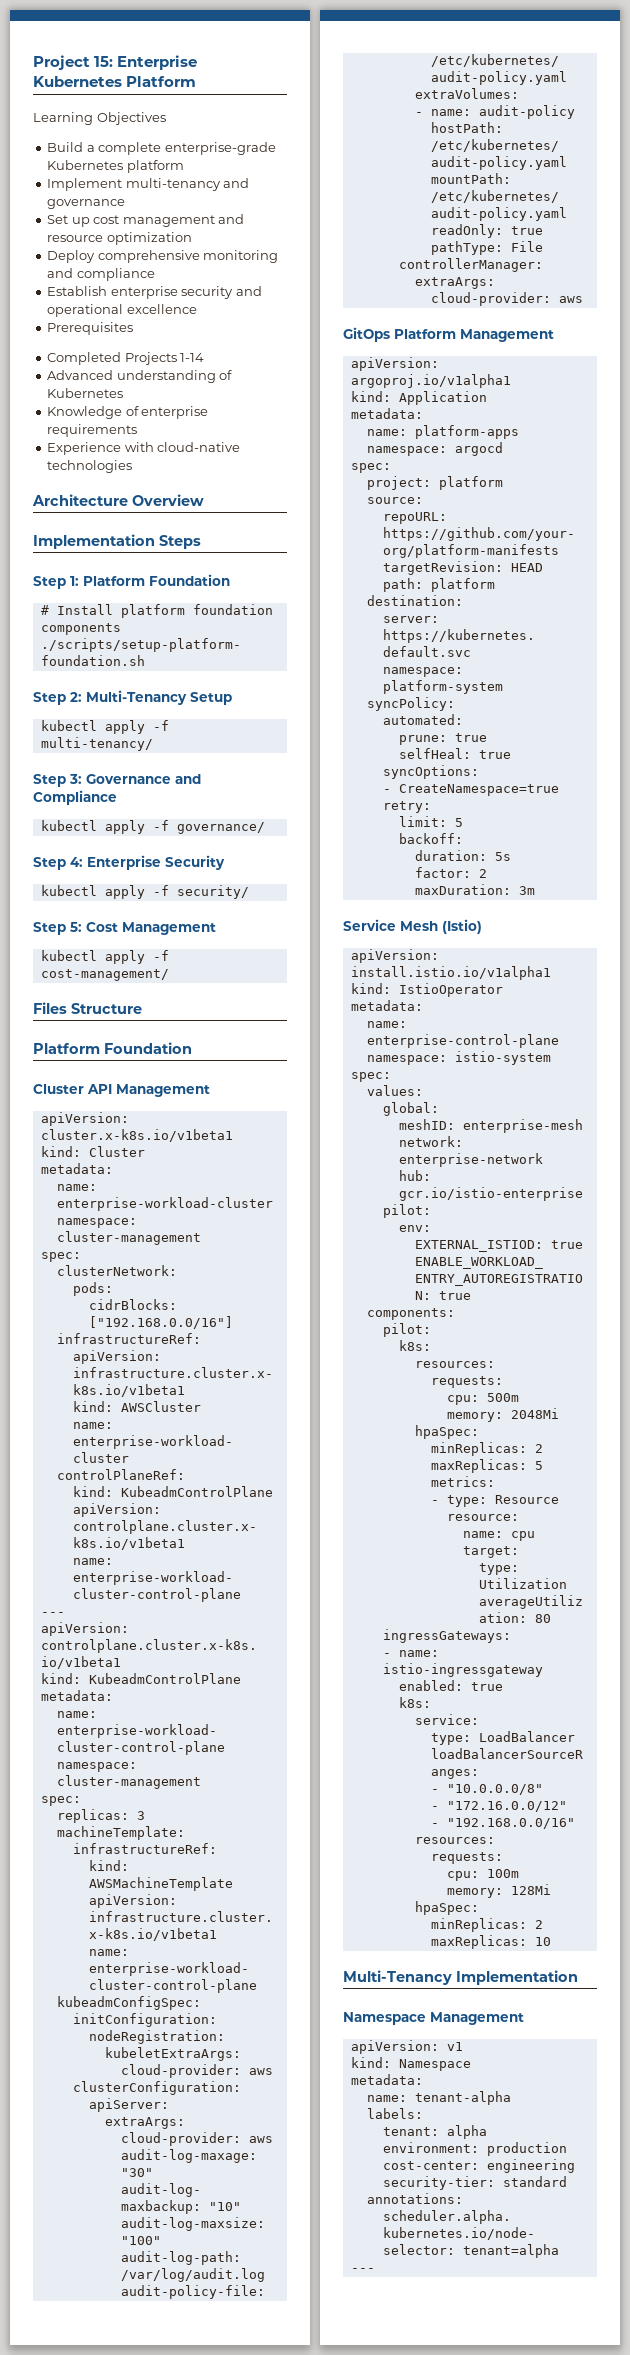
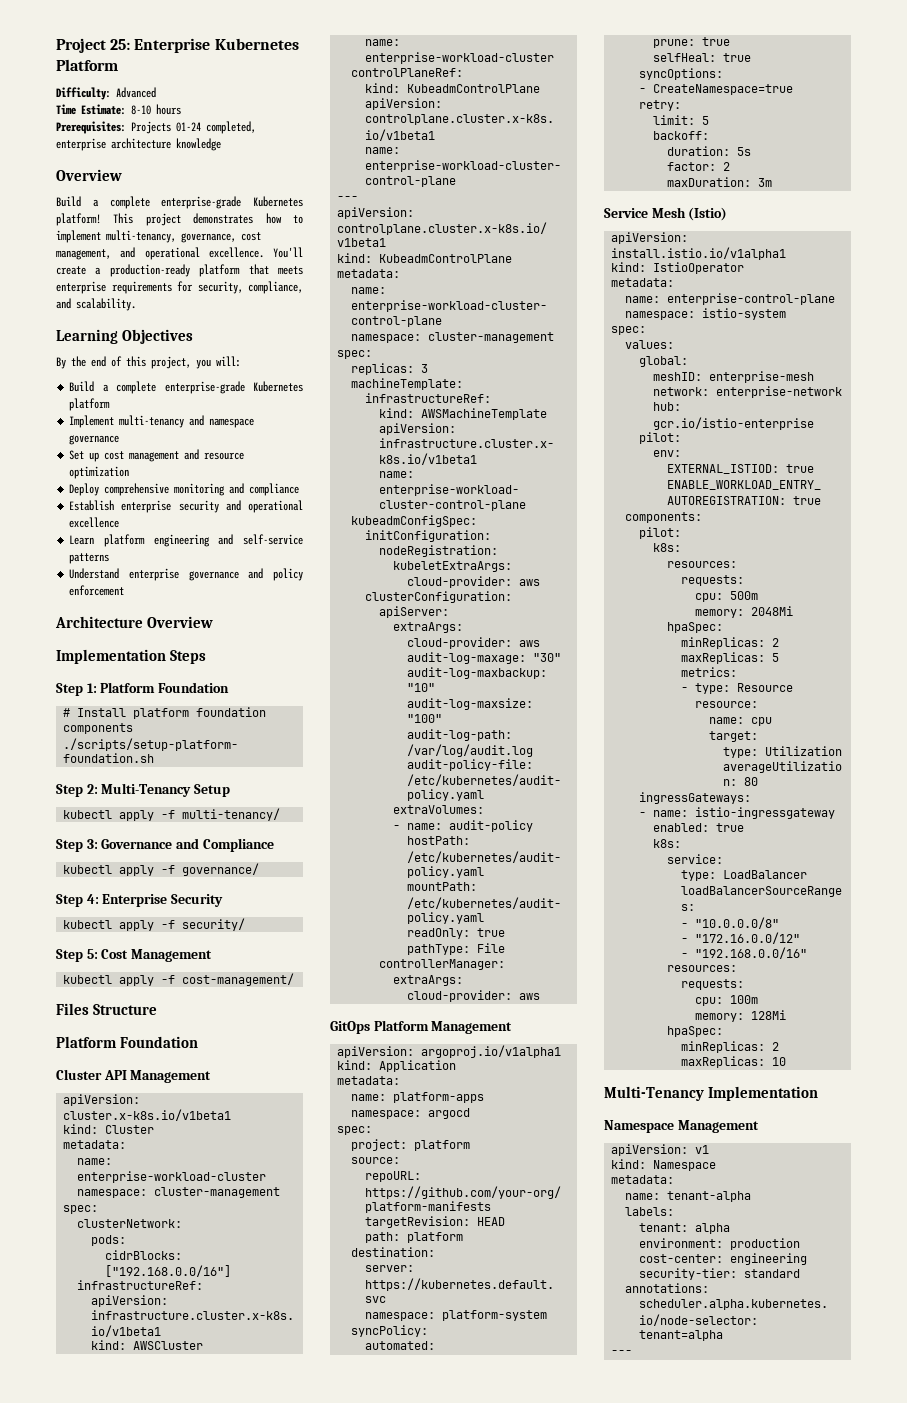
[94,56,114,67] 15: -> [110,39,131,50] 25:
[33,112,166,125] Learning Objectives -> [56,87,156,100] [56,104,181,115] [56,121,256,134] [56,138,221,151] [56,169,122,181] [56,196,303,209] [56,213,303,226] [56,230,261,243] [56,247,303,260] [56,264,303,277] [56,281,303,294] [56,298,136,311] [56,329,193,344] [56,356,241,369] Difficulty: Advanced // Time Estimate: 8-10 hours // Prerequisites: Projects 01-24 completed, enterprise architecture knowledge // Overview // Build a complete enterprise-grade Kubernetes platform! This project demonstrates how to implement multi-tenancy, governance, cost management, and operational excellence. You'll create a production-ready platform that meets enterprise requirements for security, compliance, and scalability. // Learning Objectives // By the end of this project, you will:
(250, 183) none -> [209,418,255,428] namespace
[47,322,134,335] [47,352,205,365] [47,370,233,383] [47,388,124,398] [47,406,209,419] [47,424,138,437] [47,442,241,455] [47,460,133,473] Prerequisites // Completed Projects 1-14 // Advanced understanding of Kubernetes // Knowledge of enterprise requirements // Experience with cloud-native technologies -> [69,534,303,547] [69,553,110,564] [69,568,303,581] [69,585,125,596] Learn platform engineering and self-service patterns // Understand enterprise governance and policy enforcement

